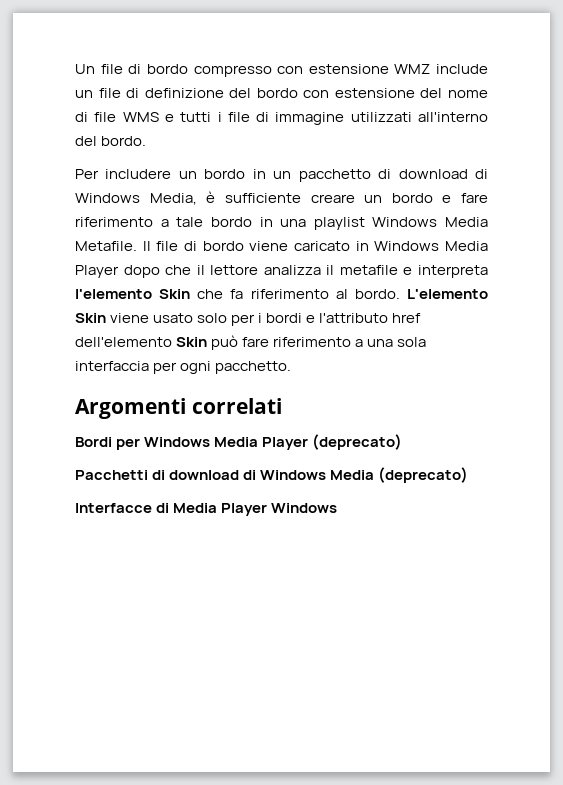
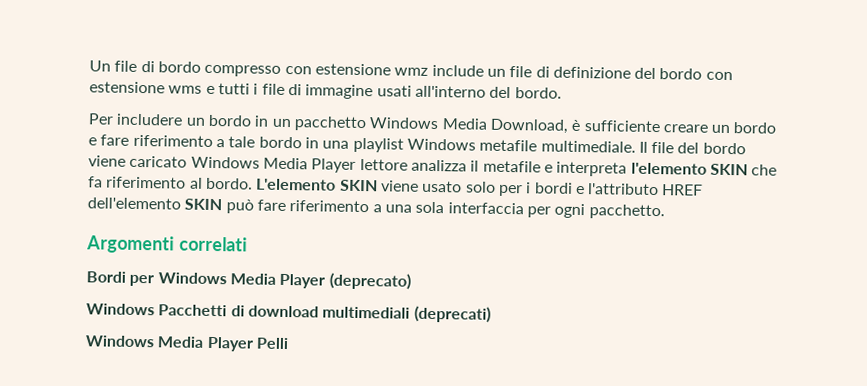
[394,64,431,74] WMZ -> [394,67,429,76] wmz
[420,88,488,98] [75,112,159,122] del nome di file WMS -> [168,85,203,94] wms
[350,112,412,122] utilizzati -> [376,85,412,97] usati
[378,169,489,179] [75,193,197,205] di download di Windows Media, -> [369,117,569,134] Windows Media Download,
[445,217,488,227] [75,241,137,251] Media Metafile. -> [479,139,636,153] metafile multimediale.
[184,241,197,251] di -> [677,142,700,154] del
[355,241,489,251] [75,265,205,278] in Windows Media Player dopo che il -> [190,156,357,173] Windows Media Player
[159,289,191,299] Skin -> [709,163,748,176] SKIN
[75,313,106,323] Skin -> [339,179,378,192] SKIN
[392,313,422,323] [75,337,208,347] href dell'elemento Skin -> [661,184,704,196] [87,197,223,211] HREF dell'elemento SKIN
(403, 442) none -> [86,303,155,316] Windows
[243,467,469,483] [75,503,338,516] di Windows Media (deprecato) // Interfacce di Media Player Windows -> [322,305,491,323] [85,335,289,352] multimediali (deprecati) // Windows Media Player Pelli

